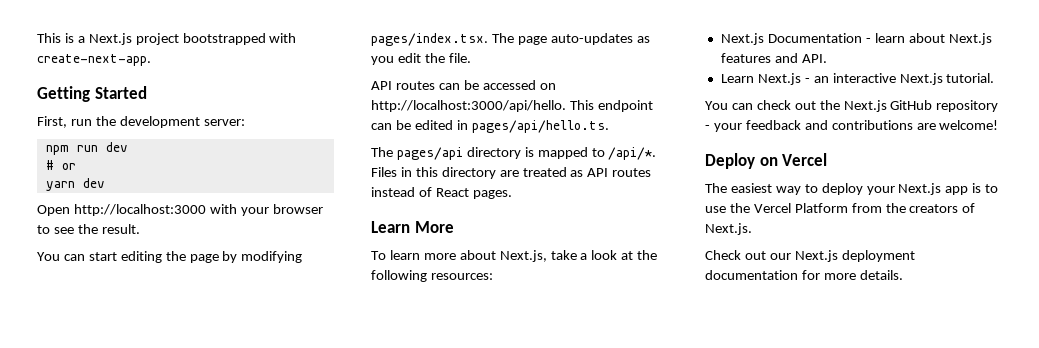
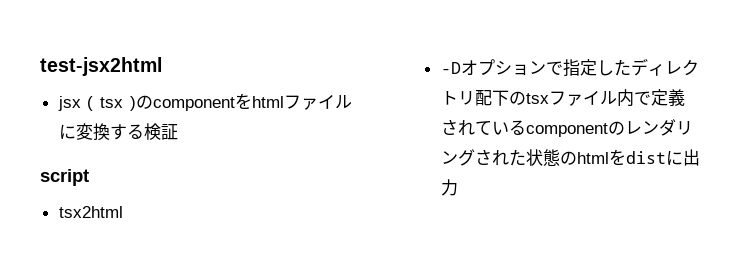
[37,33,297,45] [37,54,151,66] [37,86,147,102] [37,116,245,128] [45,142,128,155] [45,160,76,170] [45,178,105,191] [37,204,323,216] [37,224,140,234] [37,251,303,263] [371,33,650,46] [371,53,471,65] [371,80,556,90] [371,100,653,112] [371,120,609,133] [371,147,657,160] [371,167,652,179] [371,187,512,199] [371,221,454,233] [371,250,658,262] [371,270,493,282] [720,33,992,45] [720,53,827,63] [720,73,995,85] [705,100,999,112] [705,120,999,132] [705,153,828,169] [705,183,999,195] [705,203,976,213] [705,223,752,235] [705,250,915,262] [705,270,903,280] This is a Next.js project bootstrapped with create-next-app. // Getting Started // First, run the development server: // npm run dev // # or // yarn dev // Open http://localhost:3000 with your browser to see the result. // You can start editing the page by modifying pages/index.tsx. The page auto-updates as you edit the file. // API routes can be accessed on http://localhost:3000/api/hello. This endpoint can be edited in pages/api/hello.ts. // The pages/api directory is mapped to /api/*. Files in this directory are treated as API routes instead of React pages. // Learn More // To learn more about Next.js, take a look at the following resources: // Next.js Documentation - learn about Next.js features and API. // Learn Next.js - an interactive Next.js tutorial. // You can check out the Next.js GitHub repository - your feedback and contributions are welcome! // Deploy on Vercel // The easiest way to deploy your Next.js app is to use the Vercel Platform from the creators of Next.js. // Check out our Next.js deployment documentation for more details. -> [40,57,162,76] [57,93,352,111] [58,123,178,141] [40,169,89,186] [58,206,123,218] [440,58,699,77] [440,89,685,107] [440,119,693,137] [440,149,700,166] [440,179,458,196] test-jsx2html // jsx ( tsx )のcomponentをhtmlファイルに変換する検証 // script // tsx2html // -Dオプションで指定したディレクトリ配下のtsxファイル内で定義されているcomponentのレンダリングされた状態のhtmlをdistに出力

